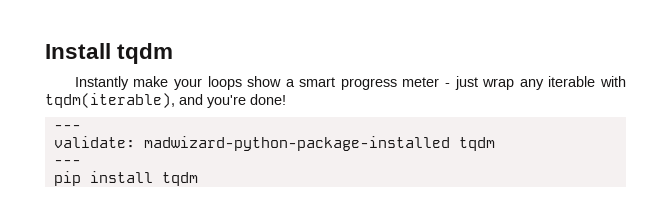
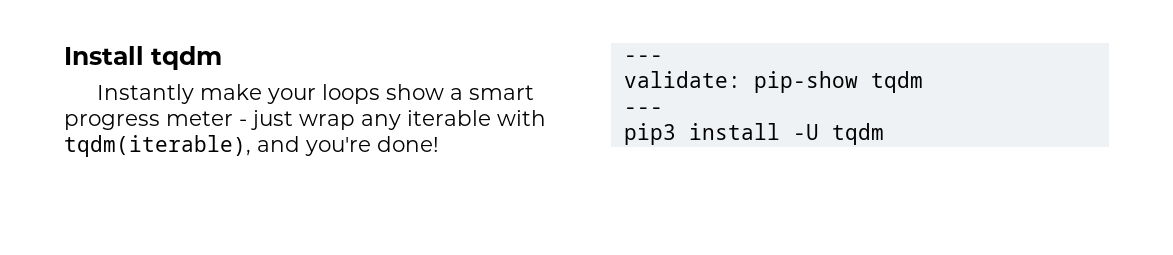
[143,136,450,151] madwizard-python-package-installed -> [753,71,858,93] pip-show
[53,171,153,186] pip install -> [623,123,819,145] pip3 install -U

